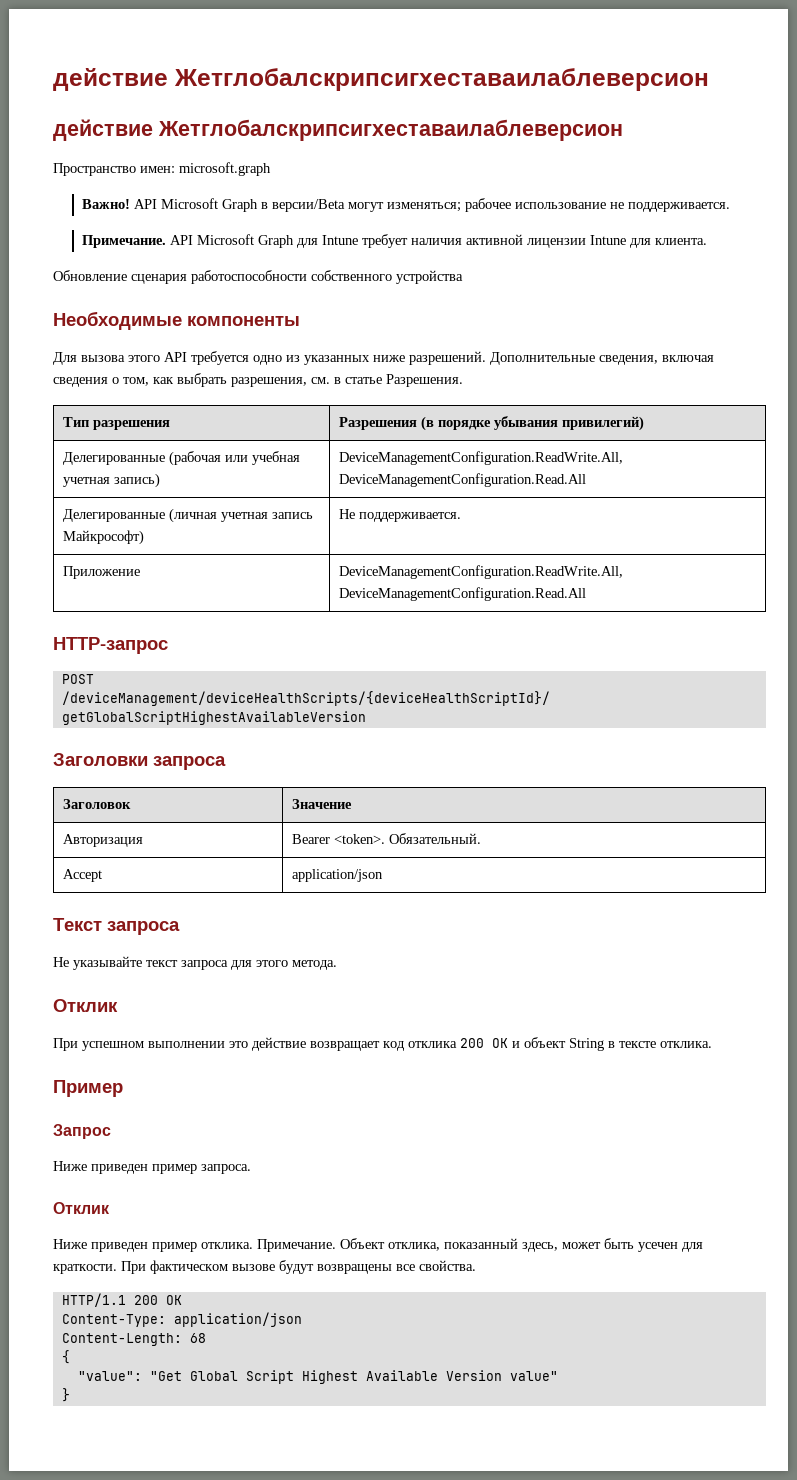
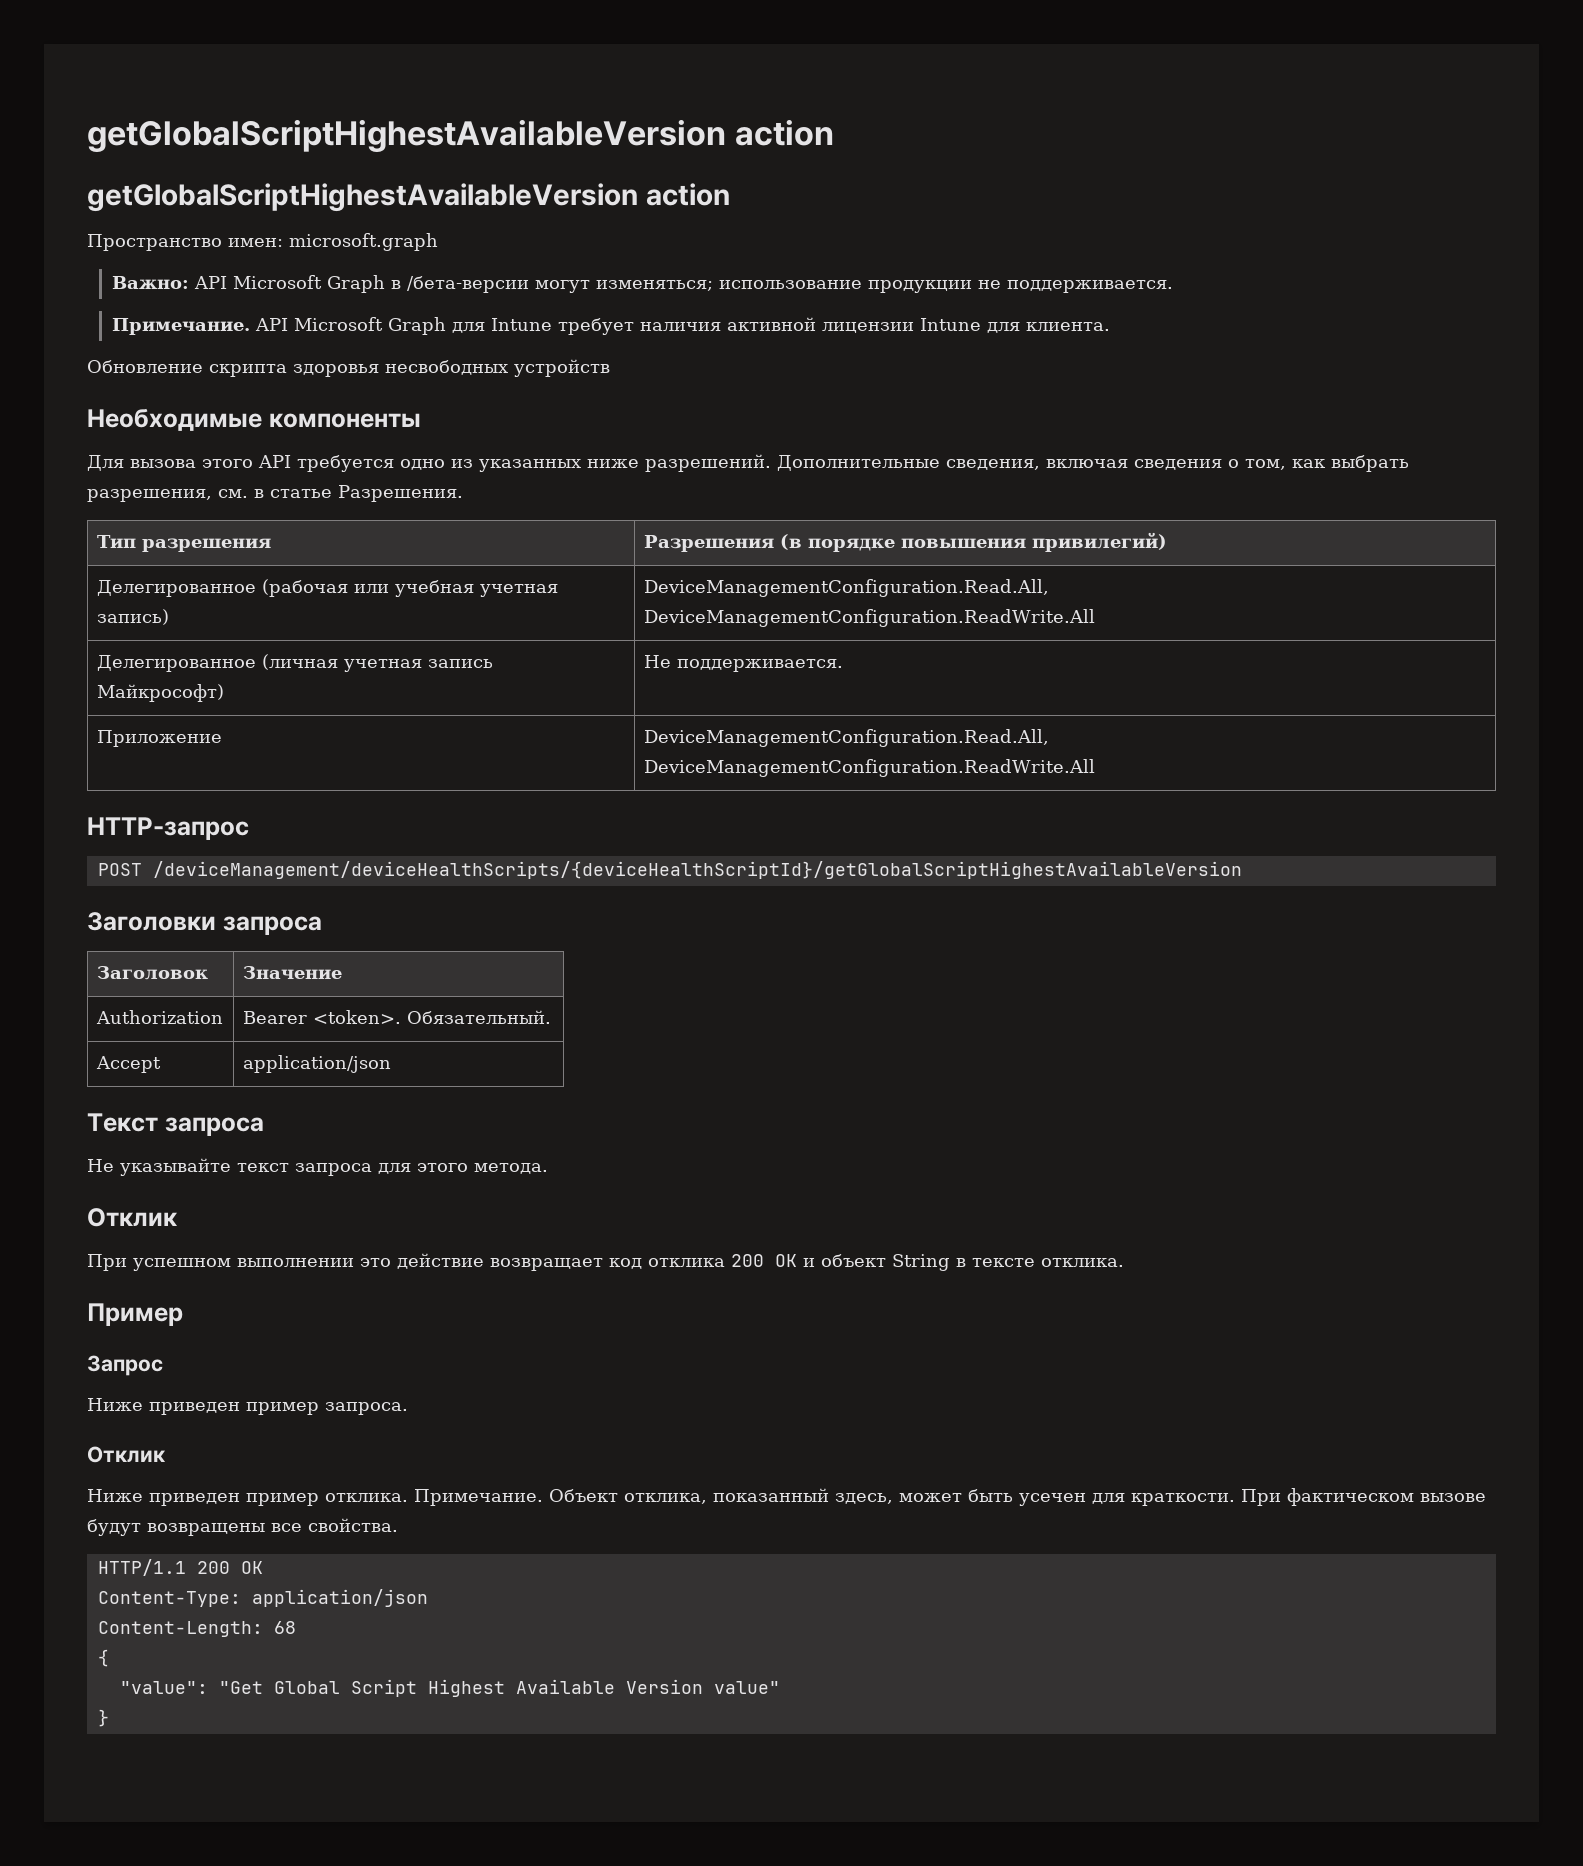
[53,68,709,91] [53,119,623,141] действие Жетглобалскрипсигхеставаилаблеверсион // действие Жетглобалскрипсигхеставаилаблеверсион -> [87,119,835,153] [87,183,730,212] getGlobalScriptHighestAvailableVersion action // getGlobalScriptHighestAvailableVersion action
[81,199,130,209] Важно! -> [111,276,189,289] Важно:
[271,199,345,212] версии/Beta -> [406,276,529,293] /бета-версии
[464,198,606,212] рабочее использование -> [718,280,972,293] использование продукции
[131,270,463,284] сценария работоспособности собственного устройства -> [209,359,610,377] скрипта здоровья несвободных устройств
[494,416,559,430] убывания -> [900,538,1026,548] повышения
[63,452,166,465] Делегированные -> [96,580,256,597] Делегированное
[339,451,624,465] [339,473,587,487] [63,509,166,522] DeviceManagementConfiguration.ReadWrite.All, DeviceManagementConfiguration.Read.All // Делегированные -> [643,579,1049,597] [643,609,1095,627] [96,655,256,672] DeviceManagementConfiguration.Read.All, DeviceManagementConfiguration.ReadWrite.All // Делегированное
[339,565,624,579] [339,587,587,601] DeviceManagementConfiguration.ReadWrite.All, DeviceManagementConfiguration.Read.All -> [643,729,1049,747] [643,759,1095,777] DeviceManagementConfiguration.Read.All, DeviceManagementConfiguration.ReadWrite.All
[63,834,144,847] Авторизация -> [95,1010,223,1024] Authorization

